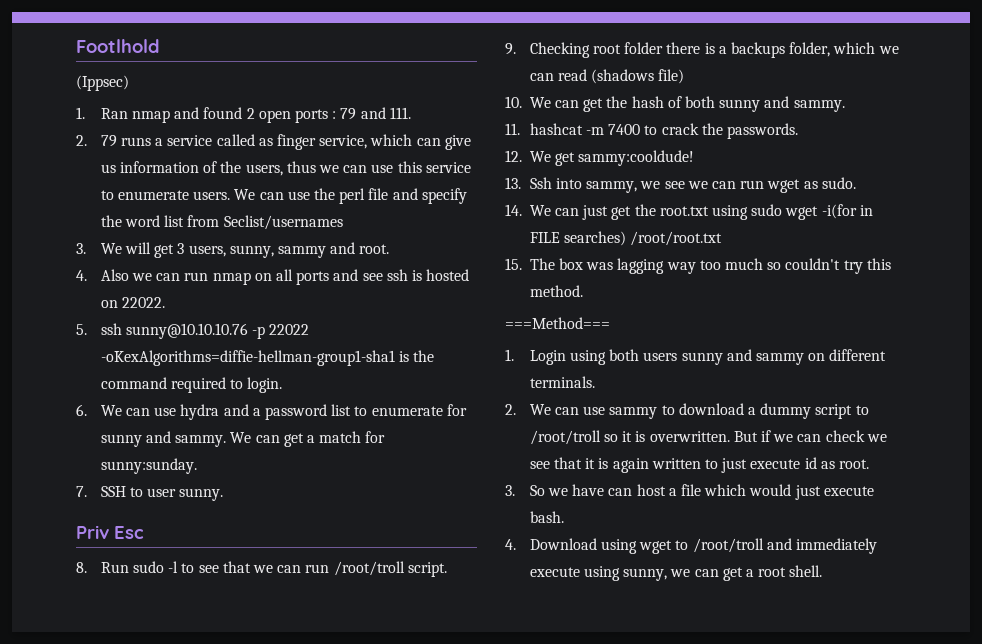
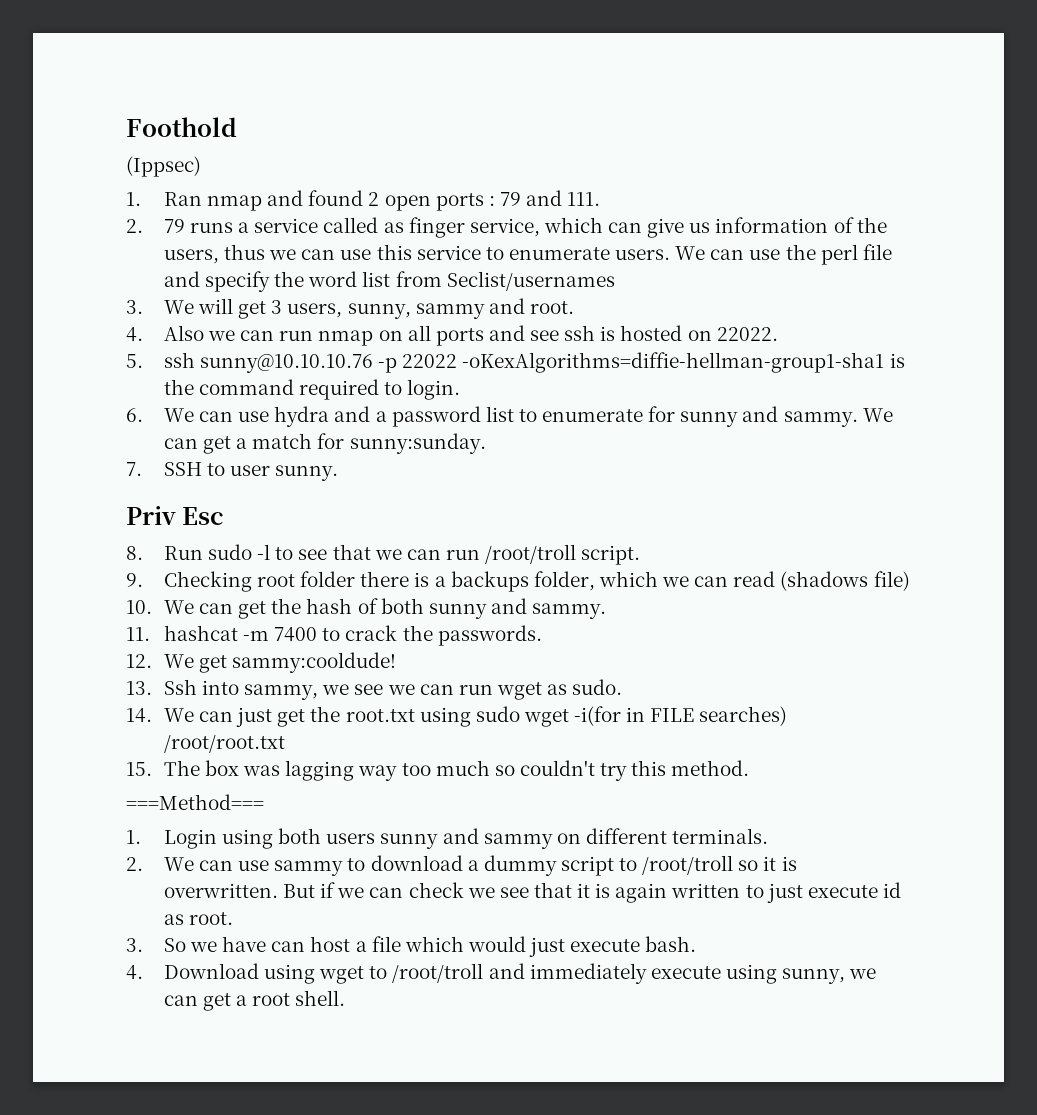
[76,39,160,53] Footlhold -> [126,117,237,137] Foothold

